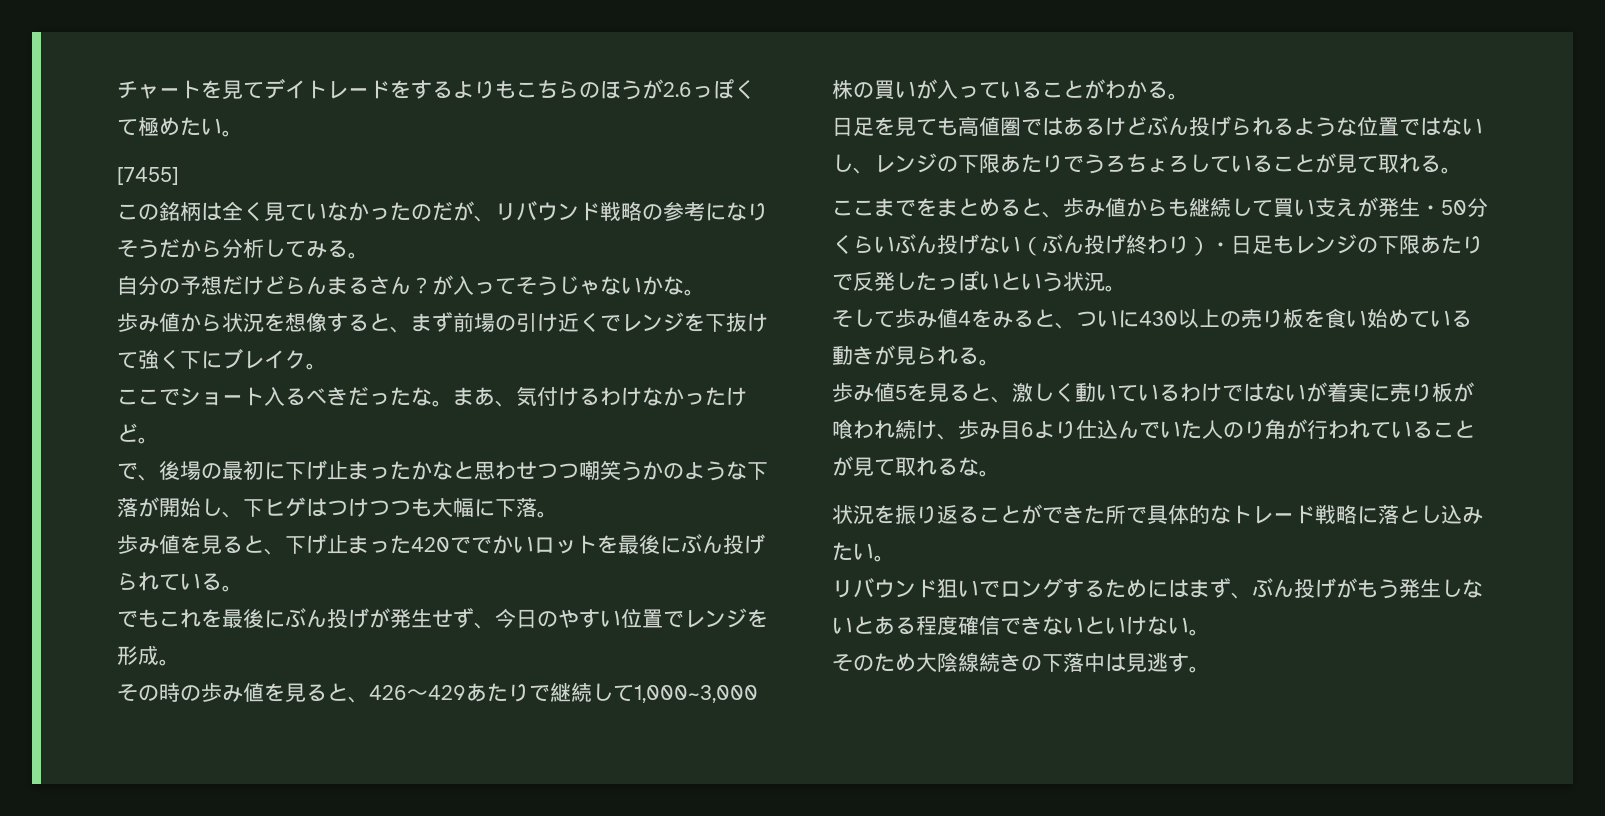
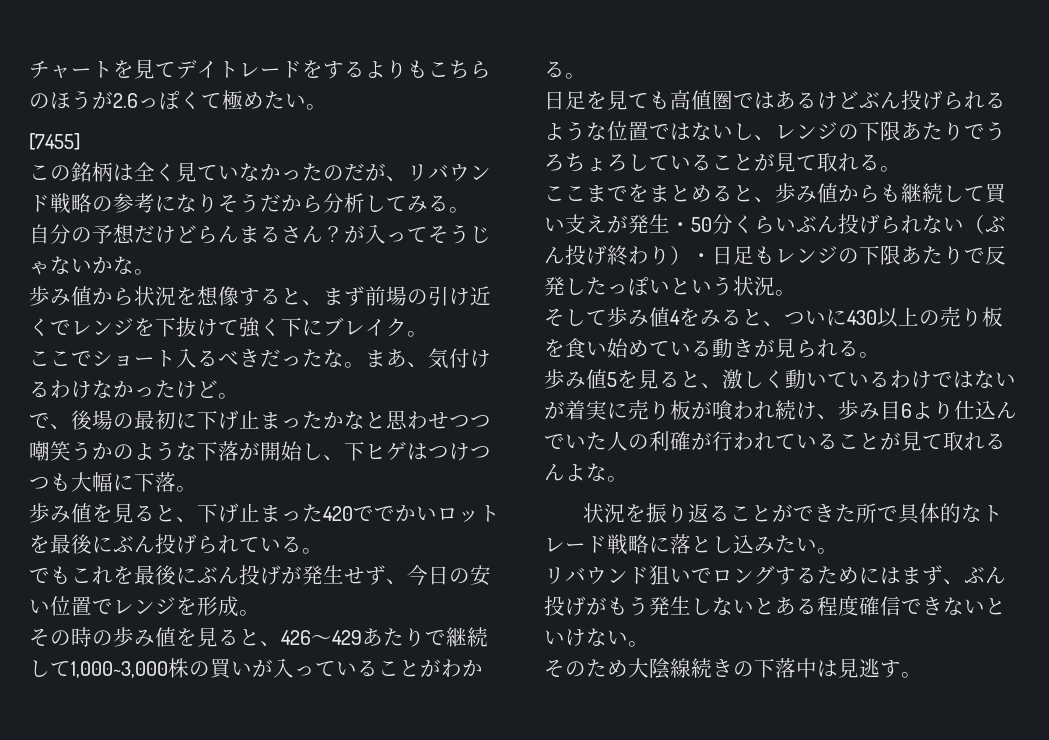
[558,609,600,628] やす -> [470,565,491,586] 安
(979, 244) none -> [880,215,922,234] られ
[1244,419,1286,439] り角 -> [649,431,691,451] 利確
(958, 466) none -> [544,463,586,481] んよ

